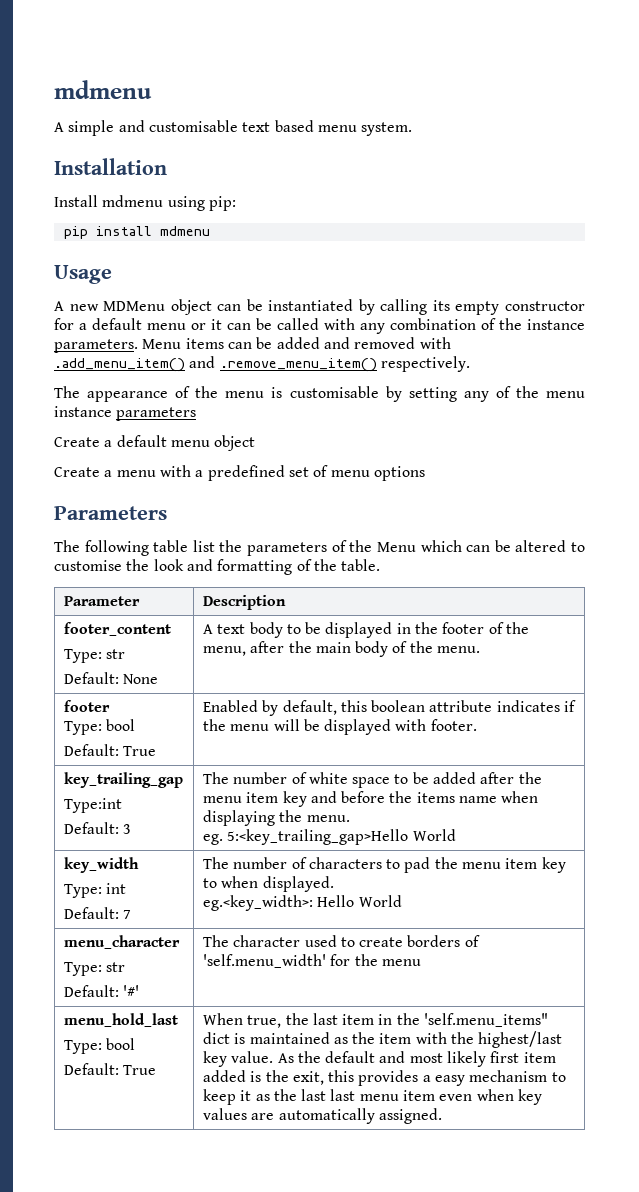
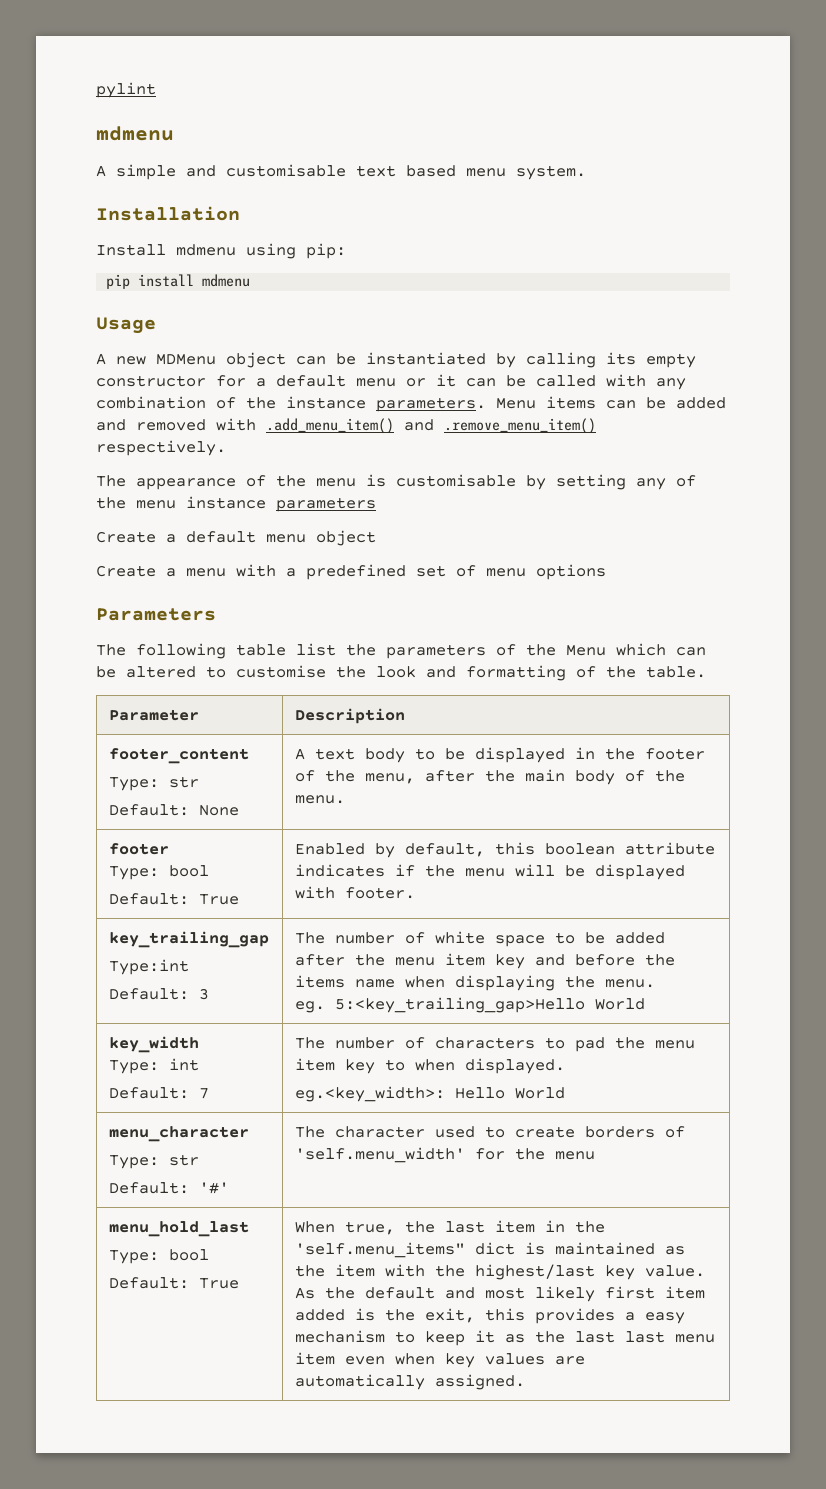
(54, 89) none -> [96,82,156,98] pylint //

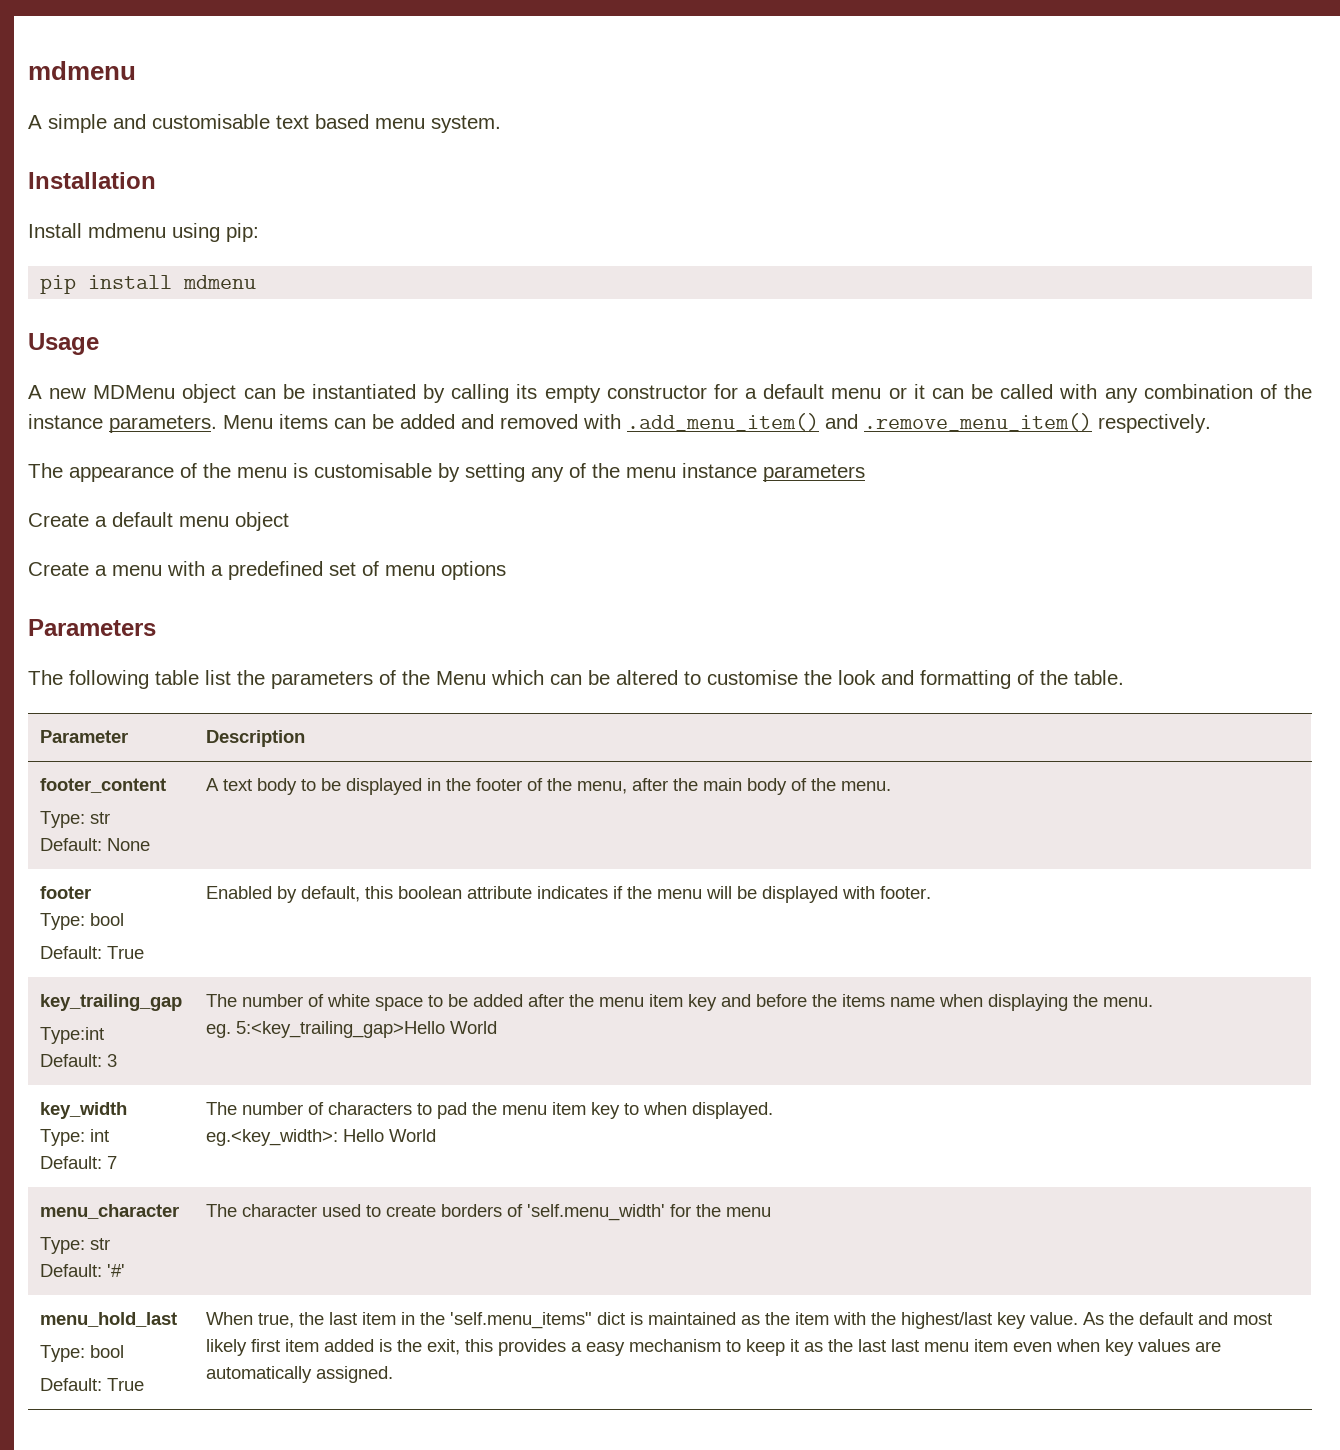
[96,82,156,98] pylint // -> (28, 70) none

